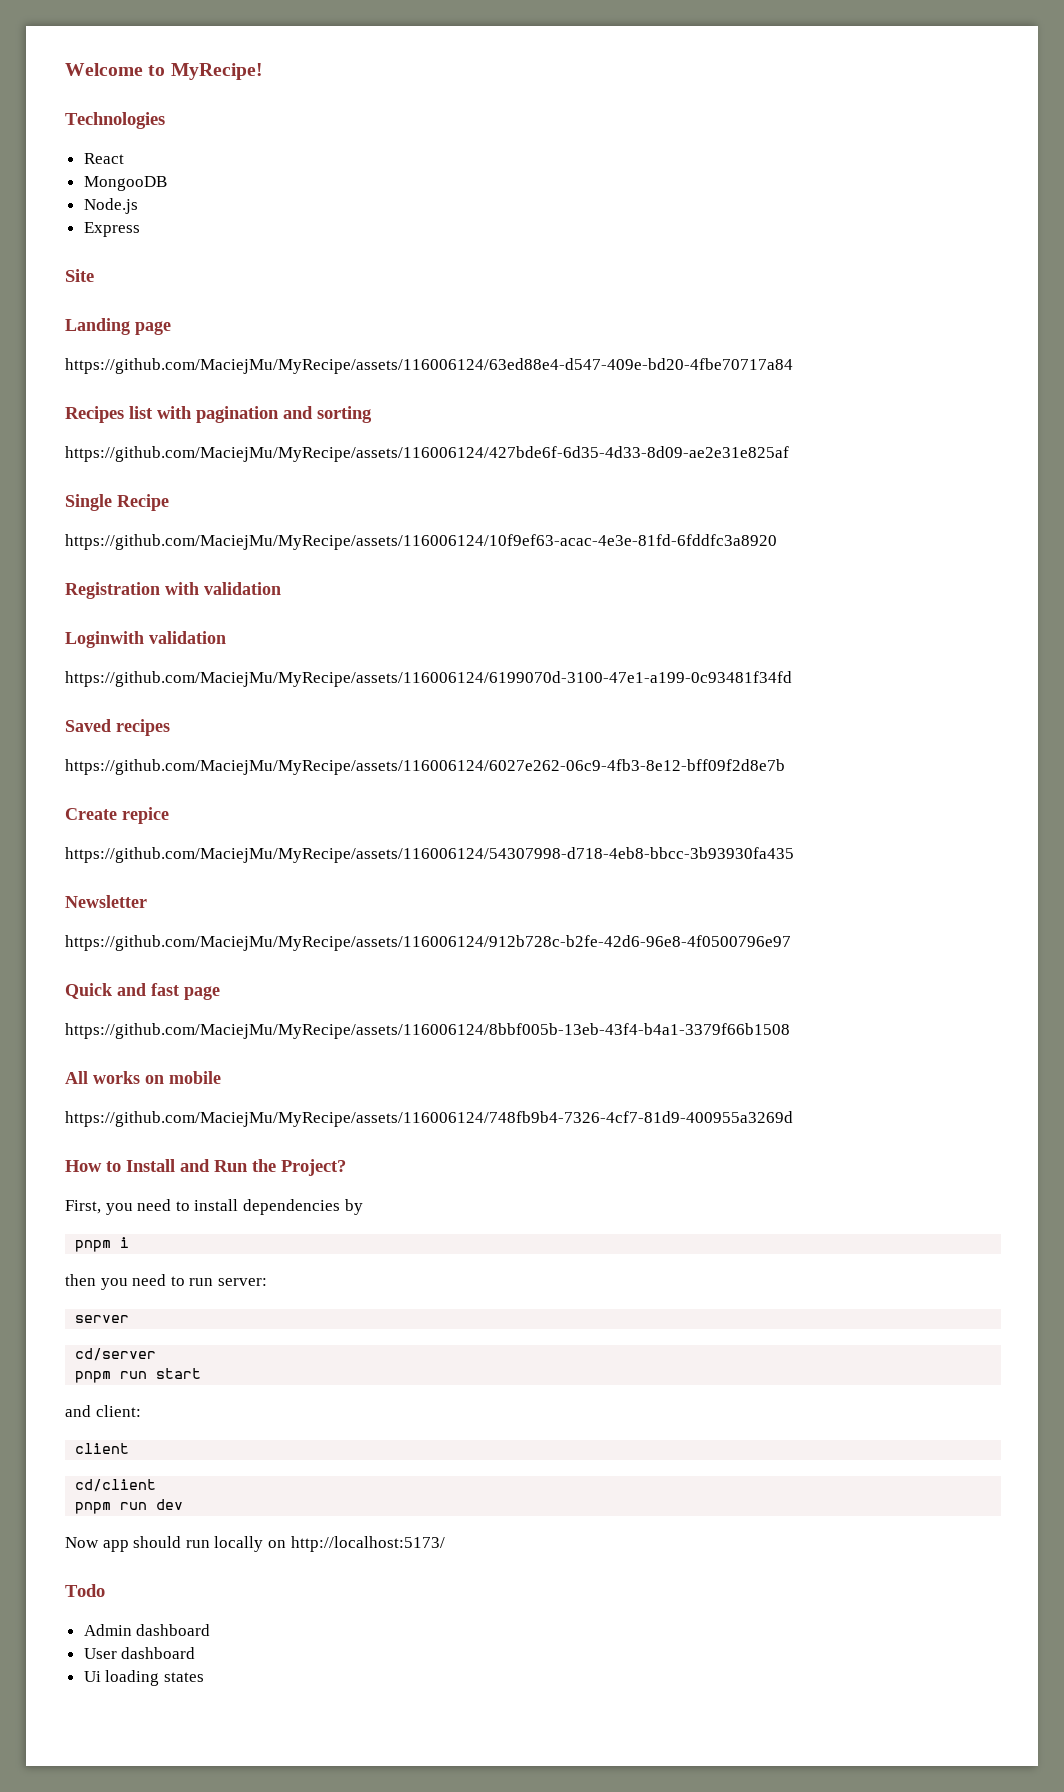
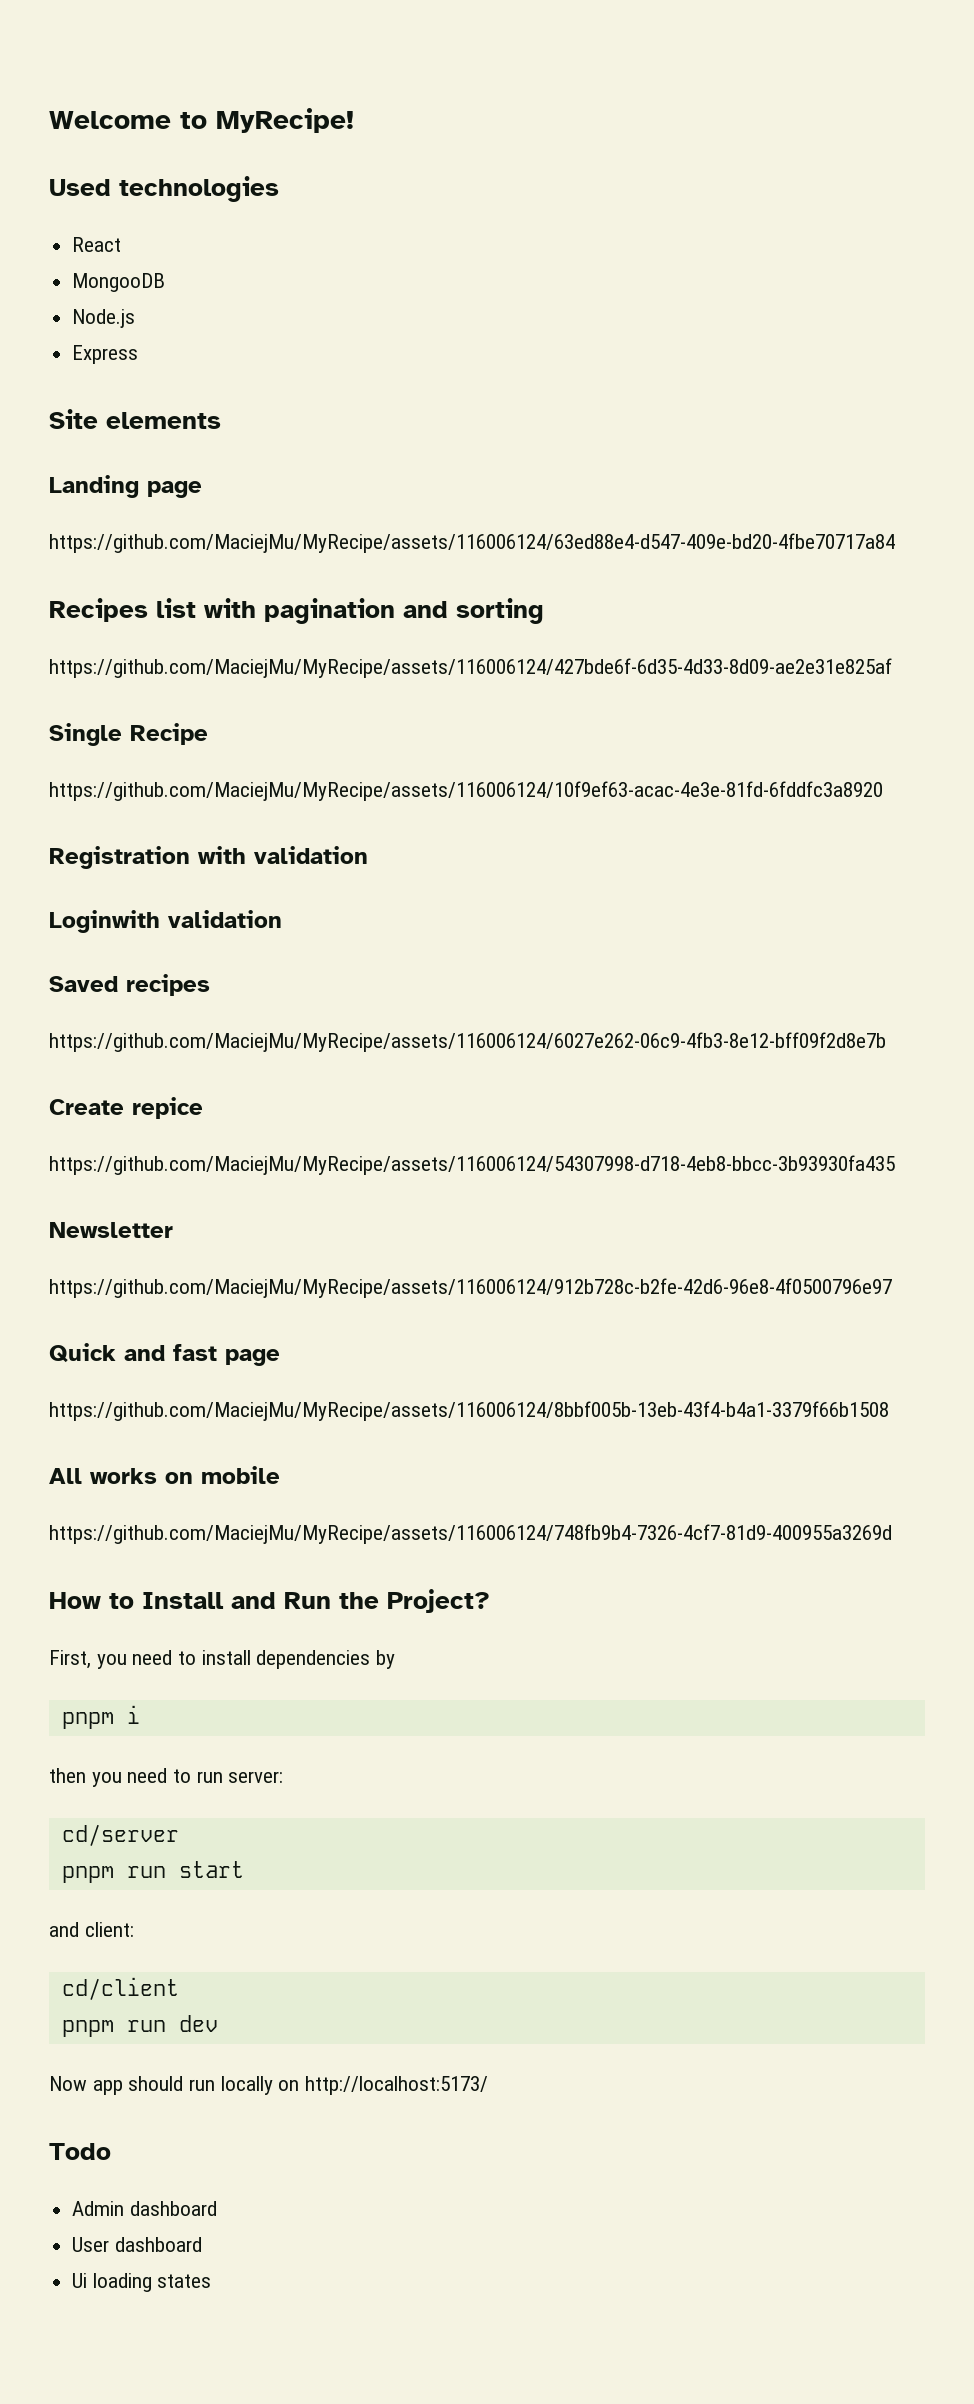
[65,112,165,129] Technologies -> [49,176,279,202] Used technologies
(94, 275) none -> [106,412,221,429] elements
[65,671,792,687] // https://github.com/MaciejMu/MyRecipe/assets/116006124/6199070d-3100-47e1-a199-0c93481f34fd -> (282, 919) none
[75,1315,130,1323] // server -> (284, 1777) none
[75,1443,130,1454] // client -> (134, 1929) none

